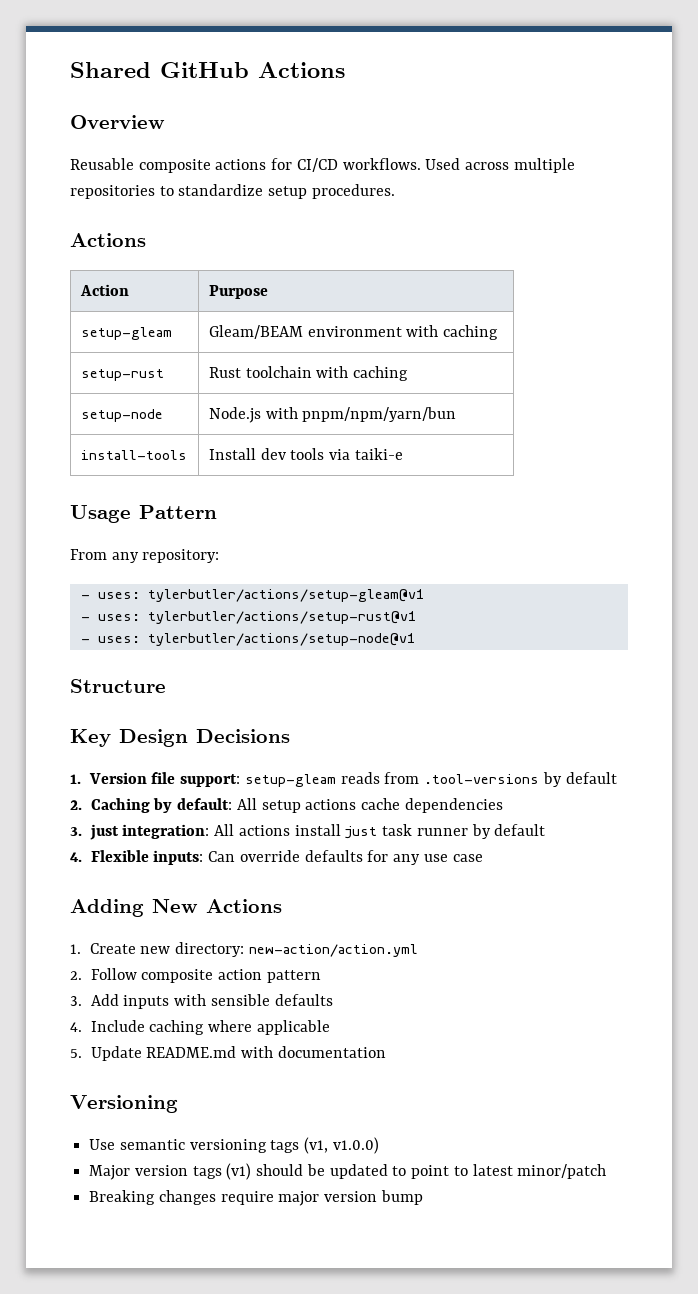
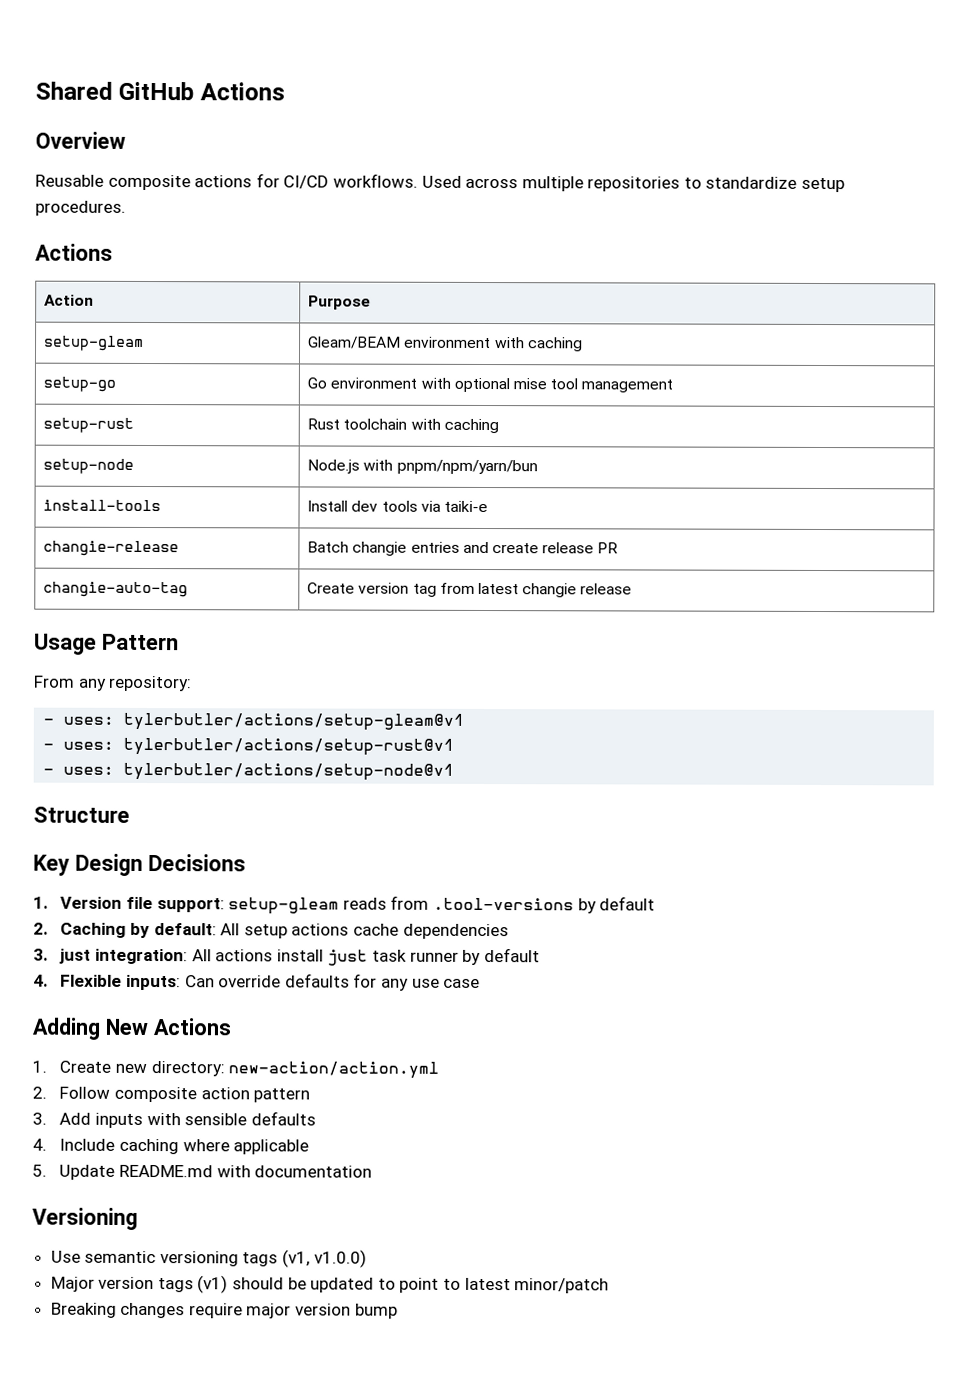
(498, 332) none -> [43,376,117,392] [307,377,674,393] // setup-go | Go environment with optional mise tool management
(403, 454) none -> [43,540,180,557] [307,541,619,556] [43,581,189,598] [307,582,633,598] // changie-release | Batch changie entries and create release PR // changie-auto-tag | Create version tag from latest changie release

